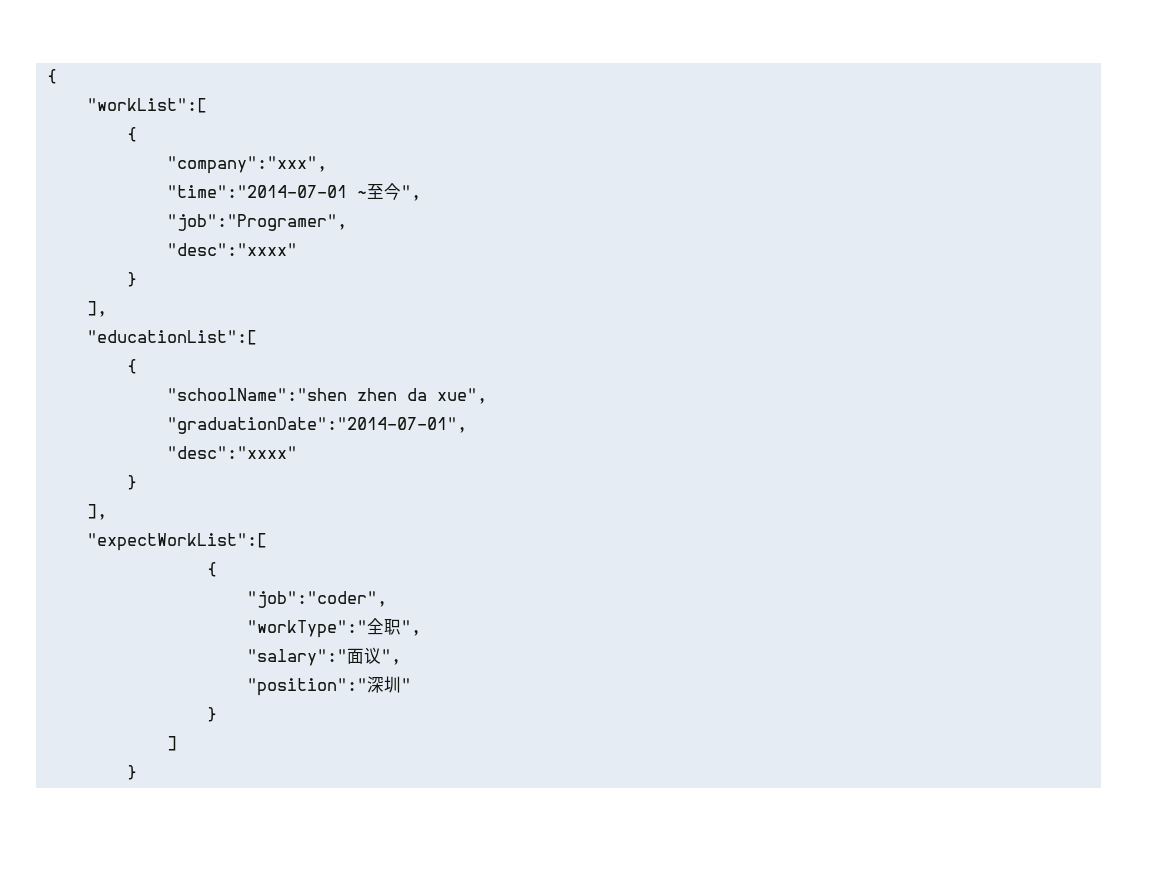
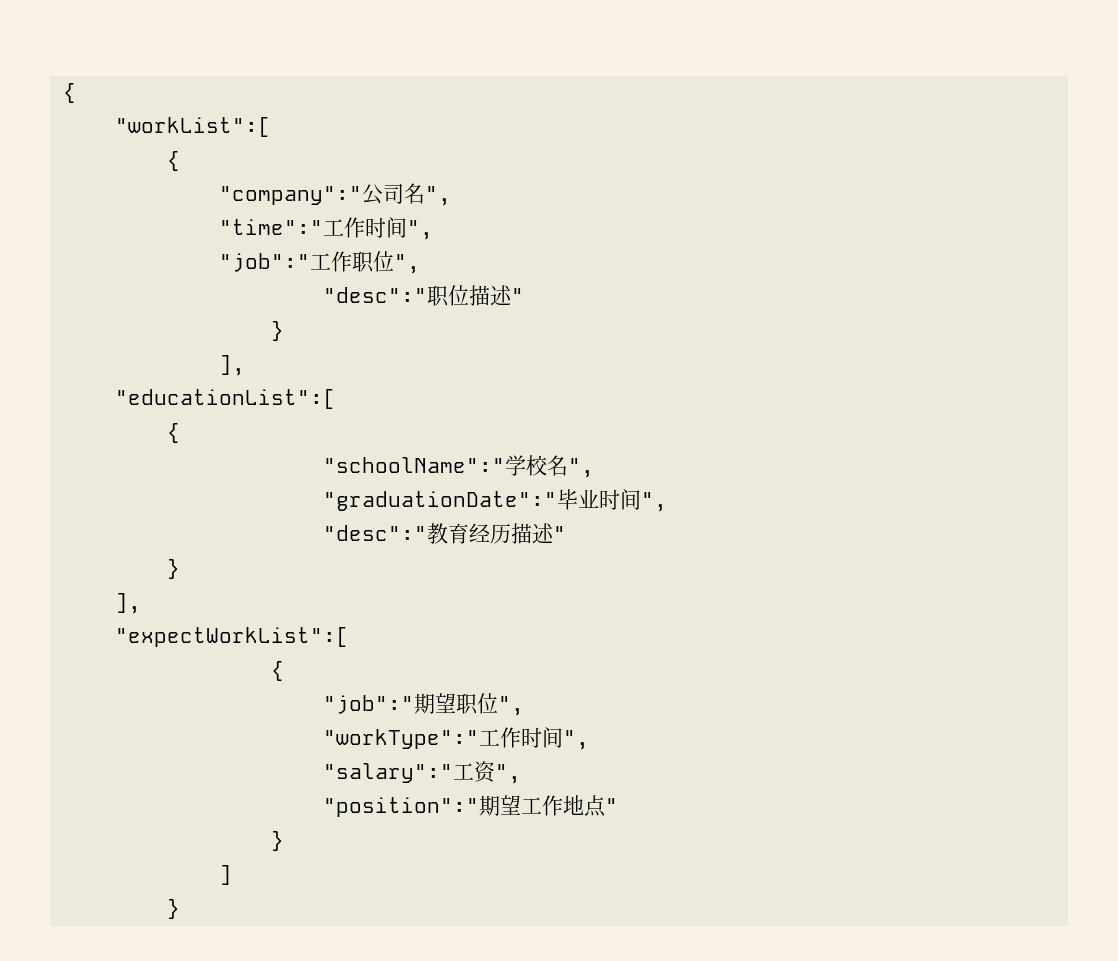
[166,156,327,174] [166,183,421,201] [166,214,347,231] [166,243,297,256] [126,272,137,287] [86,301,107,317] [86,330,257,345] [126,359,137,374] [166,388,487,404] [166,417,467,434] [166,446,297,459] "company":"xxx", // "time":"2014-07-01 ~至今", // "job":"Programer", // "desc":"xxxx" // } // ], // "educationList":[ // { // "schoolName":"shen zhen da xue", // "graduationDate":"2014-07-01", // "desc":"xxxx" -> [218,183,451,206] [218,217,433,240] [218,251,420,274] [322,285,524,307] [270,321,284,341] [218,355,245,376] [114,389,336,409] [166,423,180,443] [322,455,594,478] [322,489,667,512] [322,523,566,544] "company":"公司名", // "time":"工作时间", // "job":"工作职位", // "desc":"职位描述" // } // ], // "educationList":[ // { // "schoolName":"学校名", // "graduationDate":"毕业时间", // "desc":"教育经历描述"
[246,591,387,608] "job":"coder", -> [322,693,524,716] "job":"期望职位",
[366,618,401,635] 全职 -> [478,727,563,748] 工作时间
[346,647,381,664] 面议 -> [452,761,496,783] 工资
[366,676,401,693] 深圳 -> [478,795,606,817] 期望工作地点

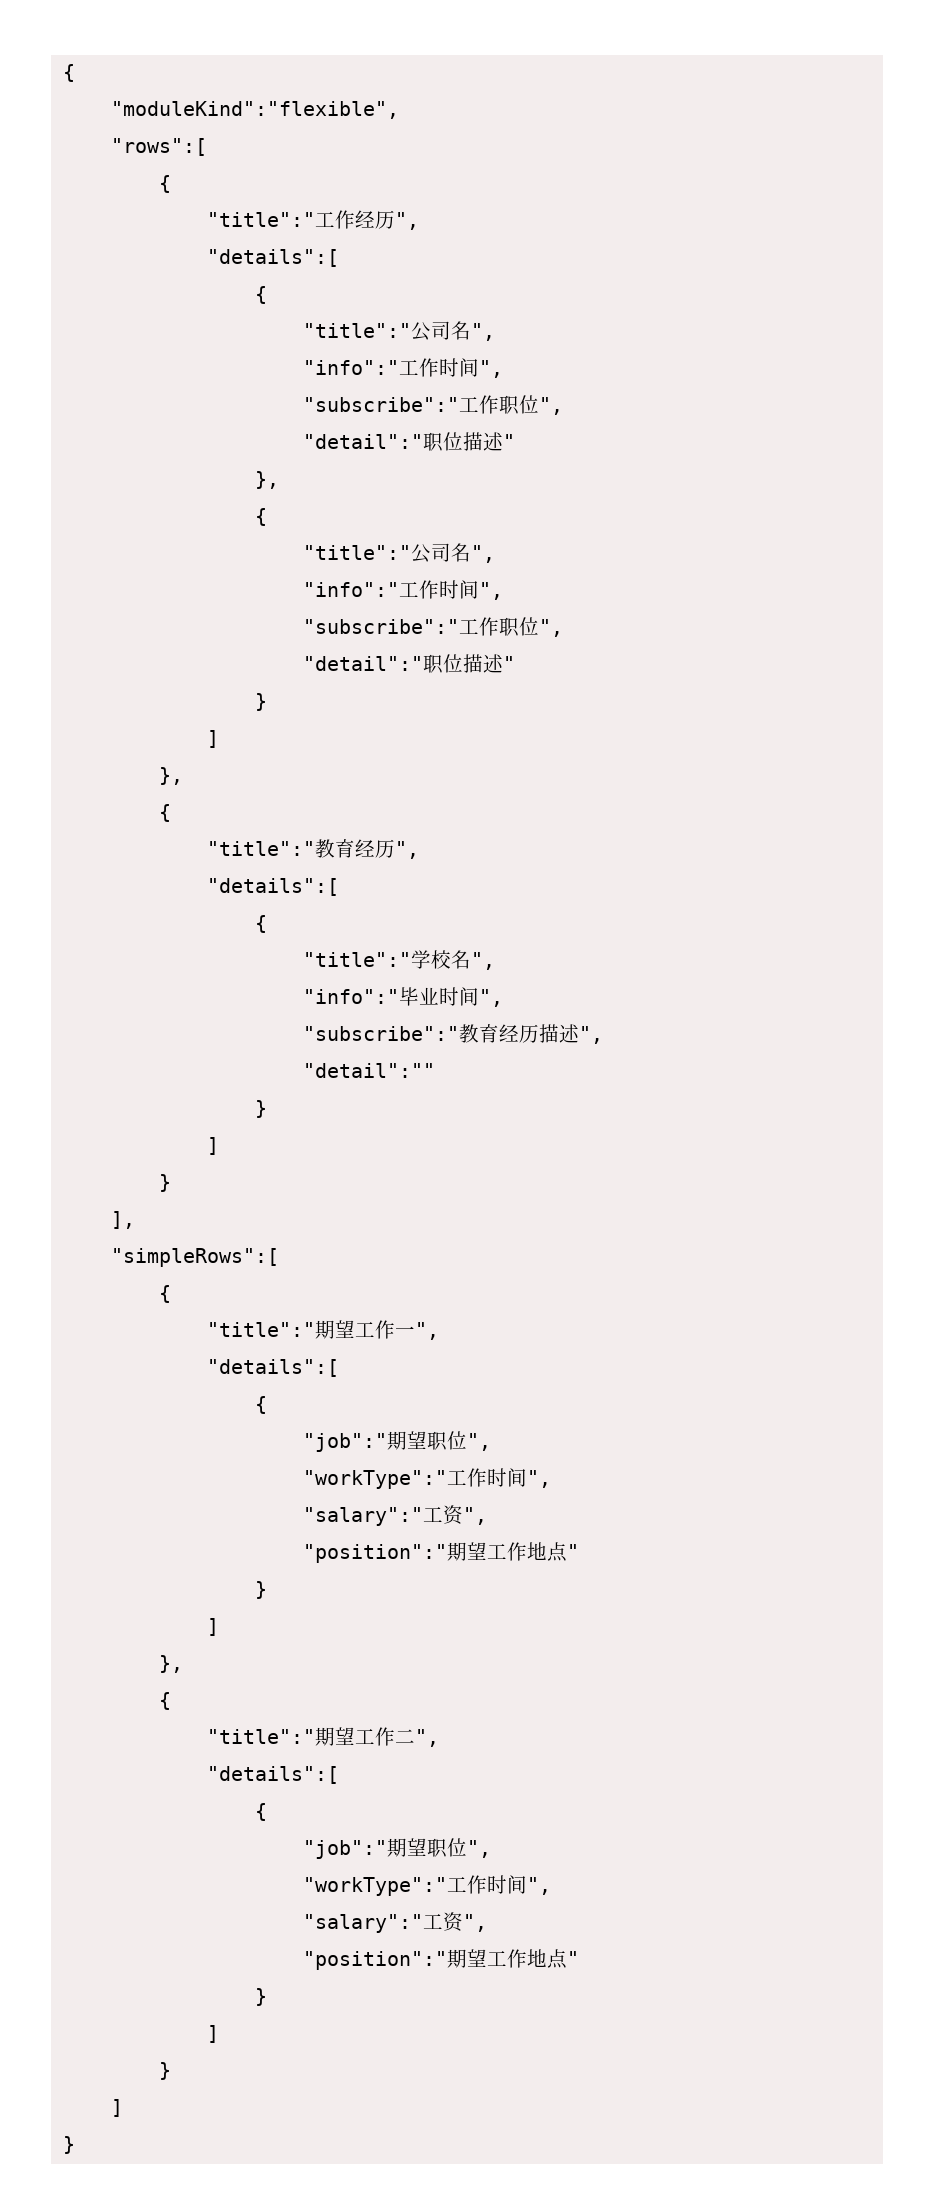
[62,83,76,103] [114,117,271,137] [166,151,180,171] [218,183,451,206] [218,217,433,240] [218,251,420,274] [322,287,427,303] { // "workList":[ // { // "company":"公司名", // "time":"工作时间", // "job":"工作职位", // "desc":" -> [63,64,75,82] [111,101,399,119] [111,138,207,156] [159,175,171,193] [207,210,419,230] [207,249,339,267] [255,286,267,304] [303,321,495,341] [303,358,503,378] [303,395,563,415] [303,432,515,452] [255,471,279,489] [255,508,267,526] [303,543,495,563] [303,580,503,600] [303,617,563,637] [303,656,423,671] { // "moduleKind":"flexible", // "rows":[ // { // "title":"工作经历", // "details":[ // { // "title":"公司名", // "info":"工作时间", // "subscribe":"工作职位", // "detail":"职位描述" // }, // { // "title":"公司名", // "info":"工作时间", // "subscribe":"工作职位", // "detail":"
[218,355,245,376] [114,389,336,409] [166,423,180,443] [322,457,505,473] ], // "educationList":[ // { // "schoolName":" -> [207,730,219,748] [159,767,183,785] [159,804,171,822] [207,839,419,859] [207,878,339,896] [255,915,267,933] [303,952,411,967] ] // }, // { // "title":"教育经历", // "details":[ // { // "title":"
[322,491,557,511] "graduationDate":" -> [303,989,399,1004] "info":"
[322,525,427,541] "desc":" -> [303,1026,459,1041] "subscribe":"
[552,526,566,541] [166,559,180,579] [114,593,141,614] [114,627,349,647] " // } // ], // "expectWorkList":[ -> [579,1026,603,1044] [303,1063,435,1078] [255,1100,267,1118] [207,1137,219,1155] [159,1174,171,1192] [111,1211,135,1229] [111,1248,279,1267] [159,1285,171,1303] [207,1320,439,1340] [207,1359,339,1377] [255,1396,267,1414] [303,1431,491,1452] [303,1468,551,1489] [303,1505,487,1526] [303,1542,579,1563] [255,1581,267,1599] [207,1618,219,1636] [159,1655,183,1673] [159,1692,171,1710] [207,1727,439,1747] [207,1766,339,1784] ", // "detail":"" // } // ] // } // ], // "simpleRows":[ // { // "title":"期望工作一", // "details":[ // { // "job":"期望职位", // "workType":"工作时间", // "salary":"工资", // "position":"期望工作地点" // } // ] // }, // { // "title":"期望工作二", // "details":[
(180, 909) none -> [111,2099,123,2117] [63,2136,75,2154] // ] // }

